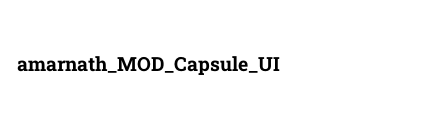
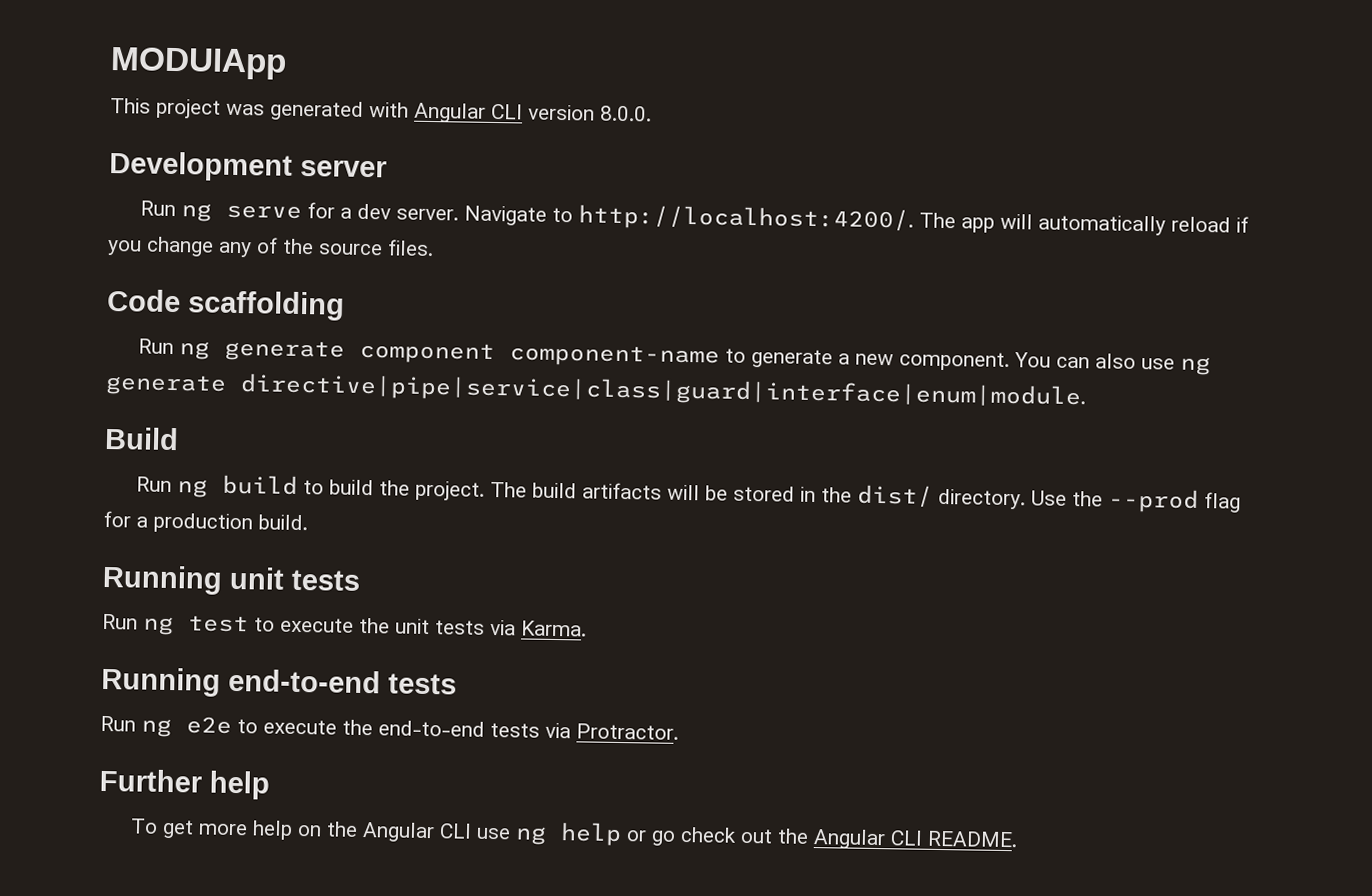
[17,56,280,75] amarnath_MOD_Capsule_UI -> [110,47,287,80] [110,98,652,123] [109,151,387,182] [139,200,1249,236] [107,236,434,258] [107,288,345,321] [137,338,1211,376] [105,373,1087,410] [104,426,179,451] [135,474,1241,513] [103,510,308,534] [102,564,361,595] [102,613,587,637] [101,666,457,697] [100,715,679,740] [99,768,270,800] [129,818,1018,850] MODUIApp // This project was generated with Angular CLI version 8.0.0. // Development server // Run ng serve for a dev server. Navigate to http://localhost:4200/. The app will automatically reload if you change any of the source files. // Code scaffolding // Run ng generate component component-name to generate a new component. You can also use ng generate directive|pipe|service|class|guard|interface|enum|module. // Build // Run ng build to build the project. The build artifacts will be stored in the dist/ directory. Use the --prod flag for a production build. // Running unit tests // Run ng test to execute the unit tests via Karma. // Running end-to-end tests // Run ng e2e to execute the end-to-end tests via Protractor. // Further help // To get more help on the Angular CLI use ng help or go check out the Angular CLI README.

